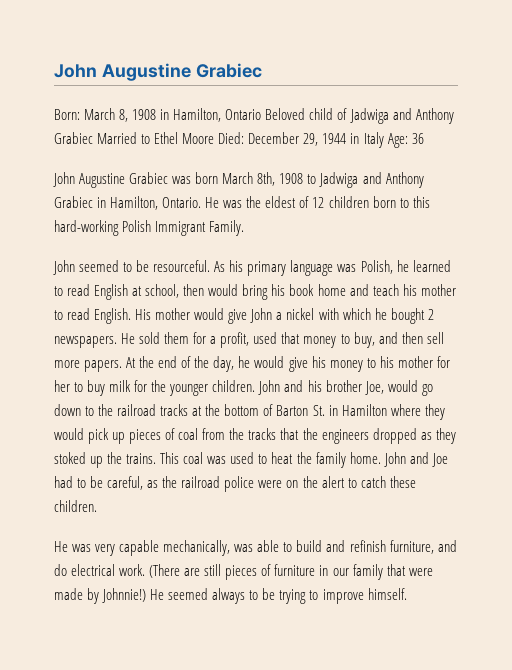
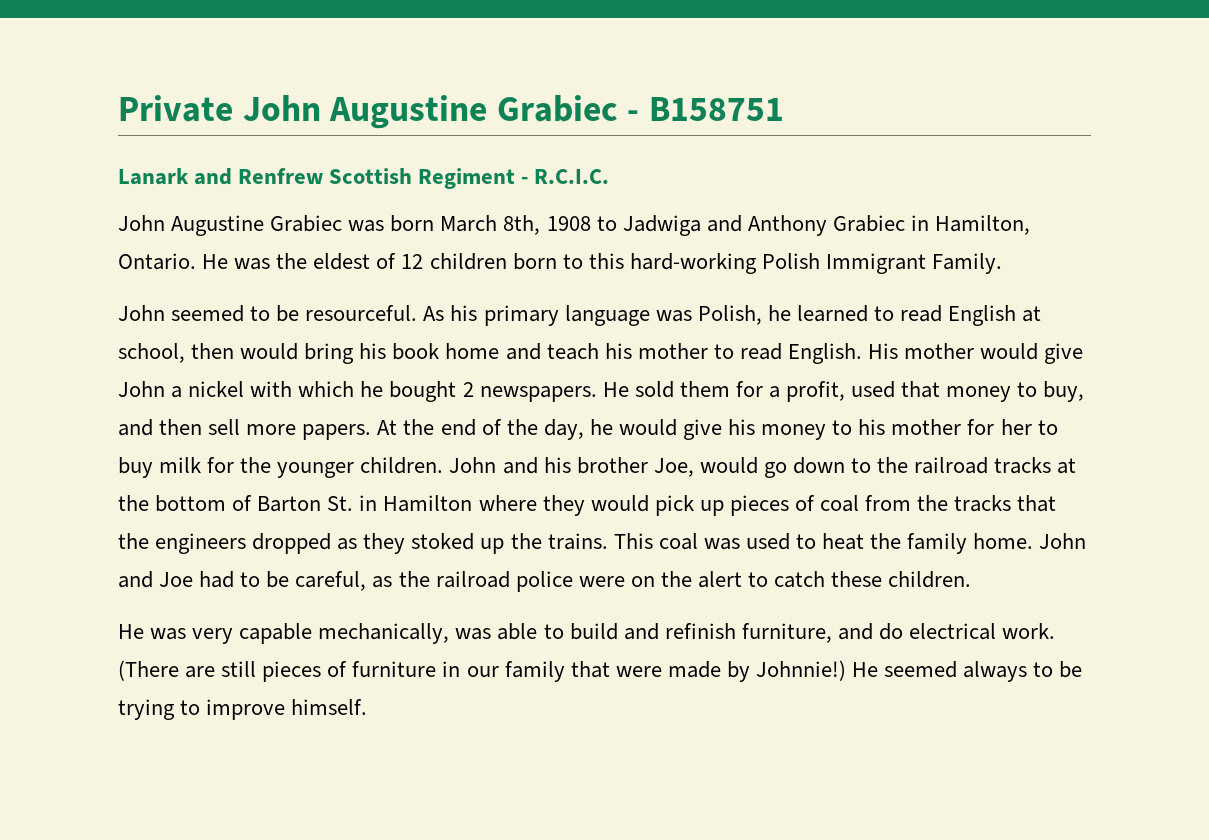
[54,63,262,81] [54,108,454,124] [54,132,424,148] John Augustine Grabiec // Born: March 8, 1908 in Hamilton, Ontario Beloved child of Jadwiga and Anthony Grabiec Married to Ethel Moore Died: December 29, 1944 in Italy Age: 36 -> [118,95,784,129] [118,168,610,189] Private John Augustine Grabiec - B158751 // Lanark and Renfrew Scottish Regiment - R.C.I.C.

